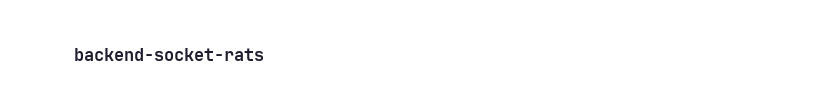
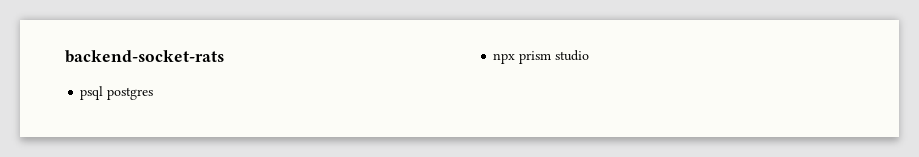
(264, 54) none -> [80,86,154,100] [493,50,590,64] // psql postgres // npx prism studio

